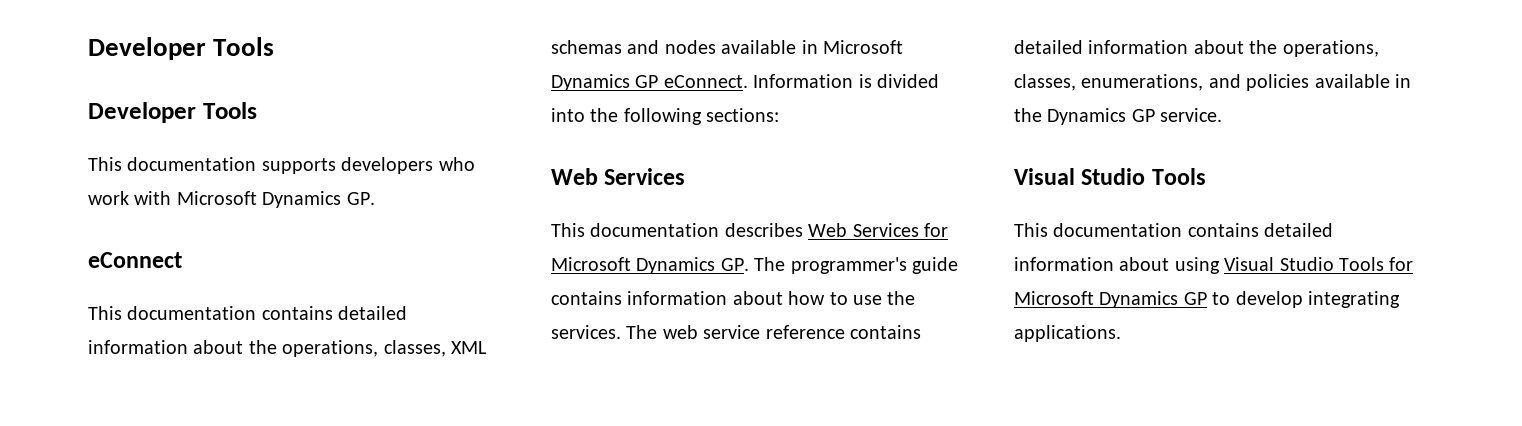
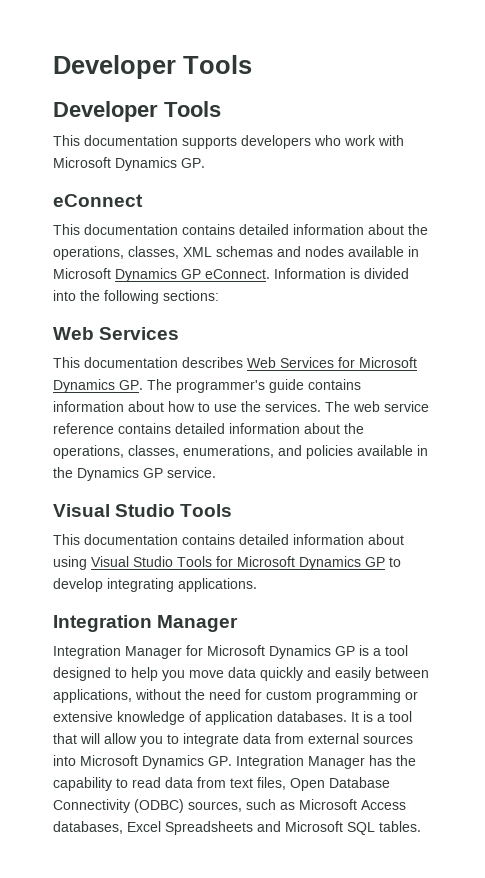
(1121, 333) none -> [53,615,239,632] [53,645,408,659] [53,667,429,681] [53,689,418,703] [53,711,412,725] [53,733,413,747] [53,755,416,769] [53,777,390,791] [53,799,406,813] [53,821,421,835] // Integration Manager // Integration Manager for Microsoft Dynamics GP is a tool designed to help you move data quickly and easily between applications, without the need for custom programming or extensive knowledge of application databases. It is a tool that will allow you to integrate data from external sources into Microsoft Dynamics GP. Integration Manager has the capability to read data from text files, Open Database Connectivity (ODBC) sources, such as Microsoft Access databases, Excel Spreadsheets and Microsoft SQL tables.

